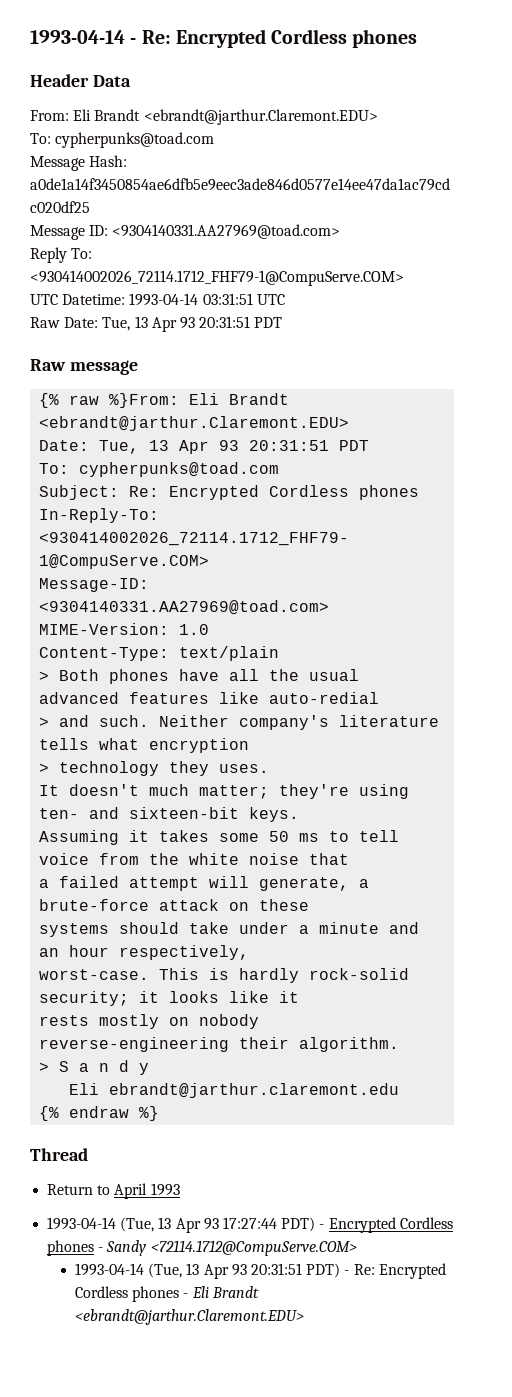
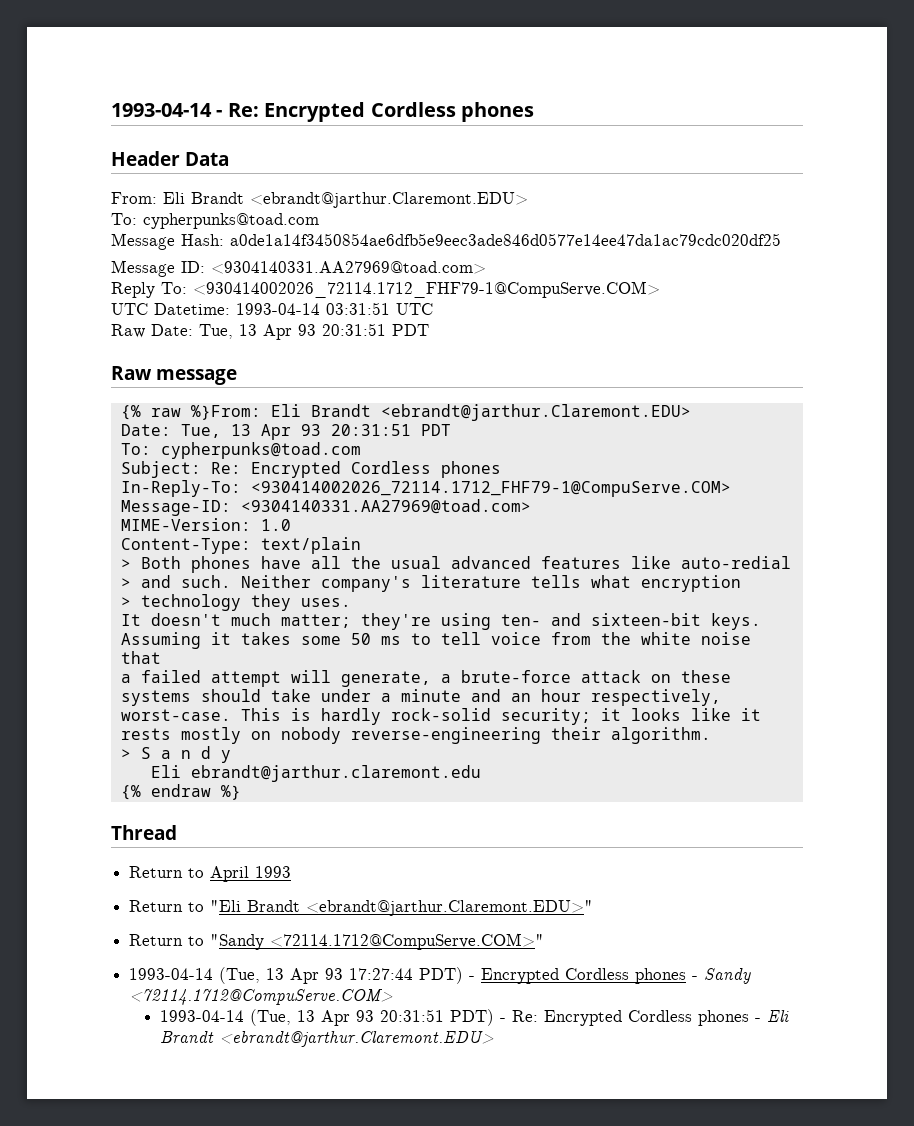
(180, 1189) none -> [129,900,594,916] [129,933,545,950] // Return to "Eli Brandt <ebrandt@jarthur.Claremont.EDU>" // Return to "Sandy <72114.1712@CompuServe.COM>"

